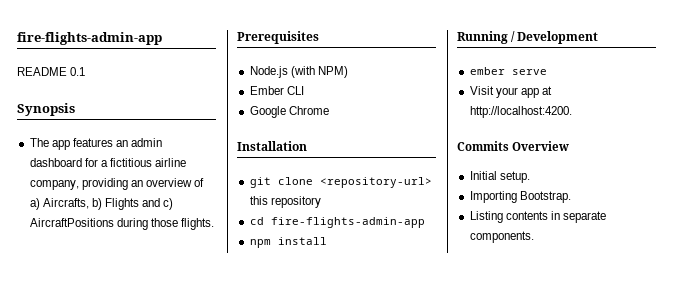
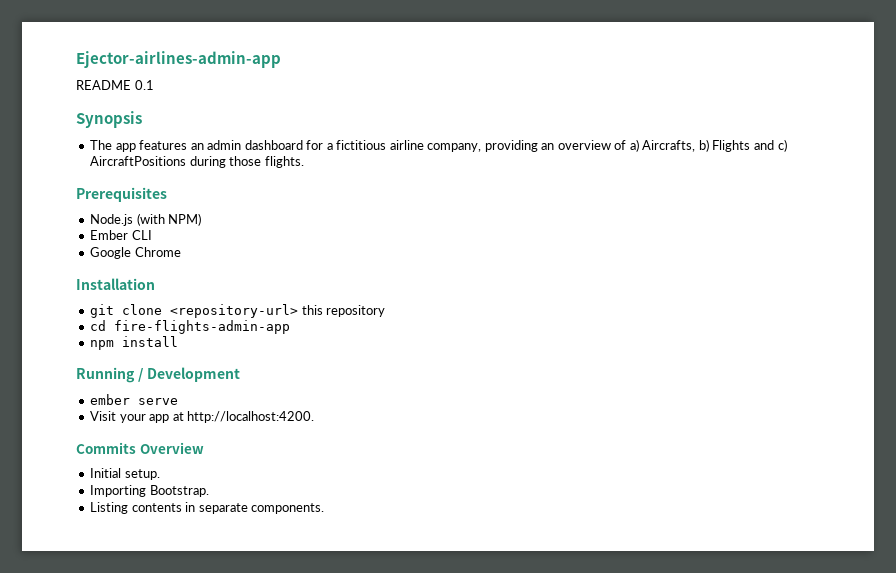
[17,32,162,45] fire-flights-admin-app -> [76,51,281,68] Ejector-airlines-admin-app

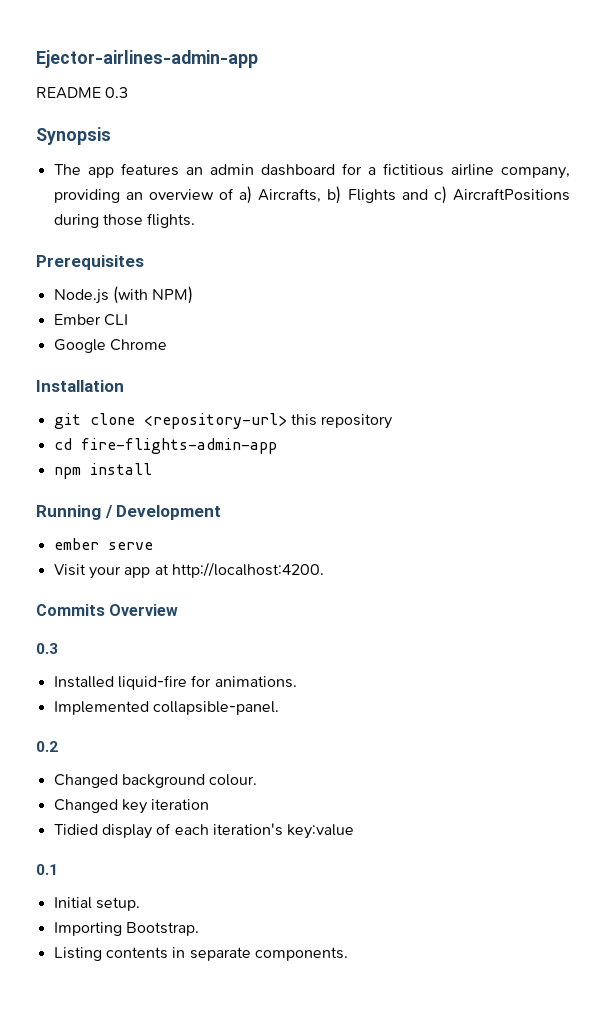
[134,80,154,90] 0.1 -> [105,87,129,98] 0.3
(204, 448) none -> [36,643,58,654] [53,675,297,690] [53,701,279,715] [36,741,58,752] [53,774,258,788] [53,799,210,814] [53,823,355,839] [36,864,58,875] // 0.3 // Installed liquid-fire for animations. // Implemented collapsible-panel. // 0.2 // Changed background colour. // Changed key iteration // Tidied display of each iteration's key:value // 0.1

